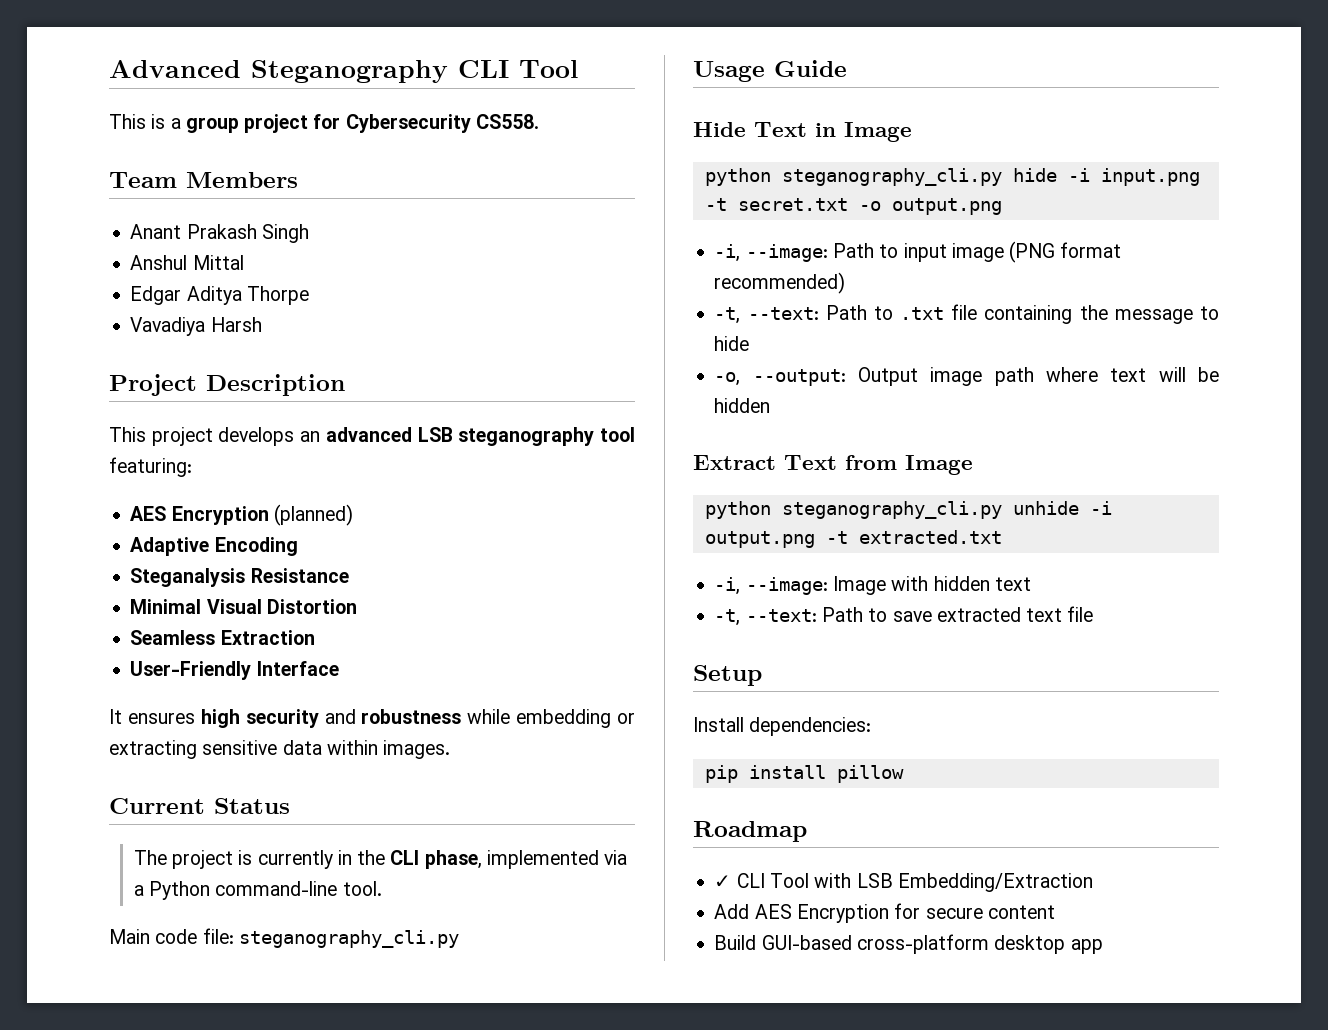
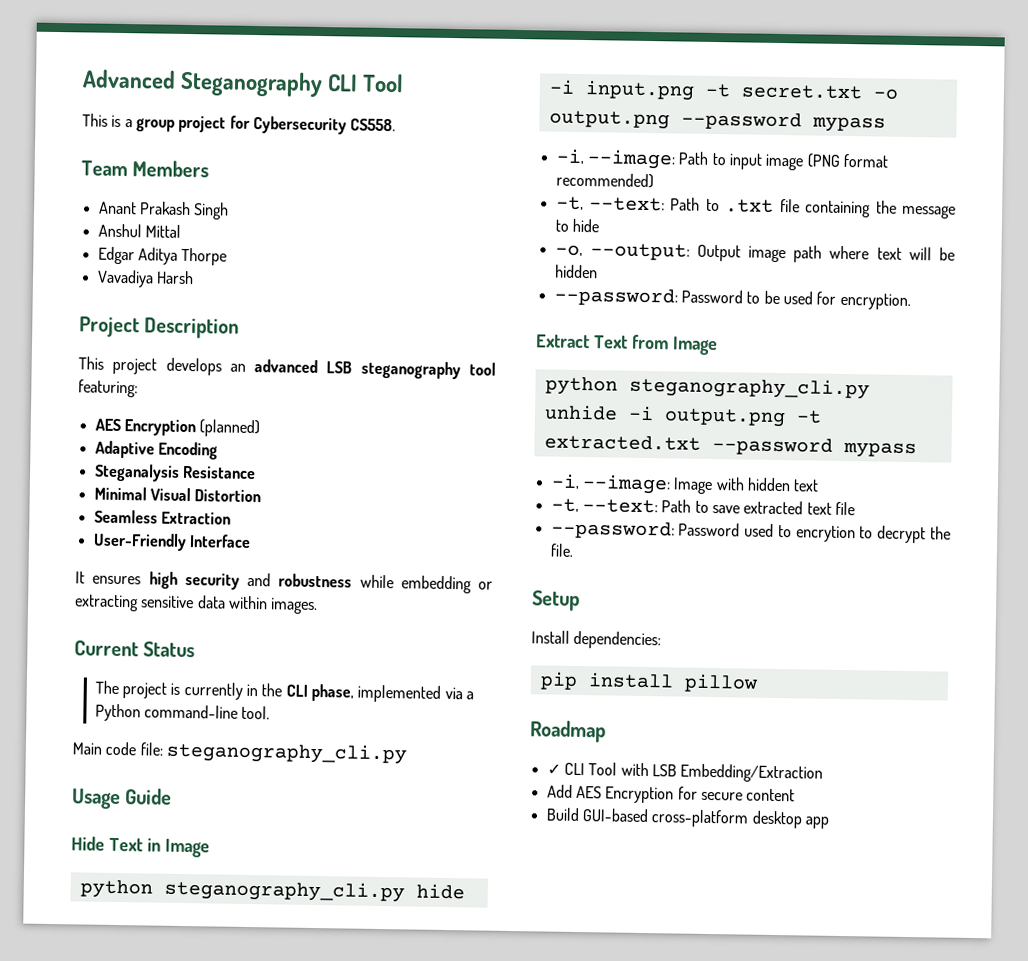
(1002, 206) none -> [680,111,886,133] --password mypass
(771, 405) none -> [553,287,911,311] // --password: Password to be used for encryption.
(1002, 537) none -> [711,436,917,459] --password mypass
(1094, 614) none -> [550,520,951,544] [549,543,574,557] // --password: Password used to encrytion to decrypt the file.

